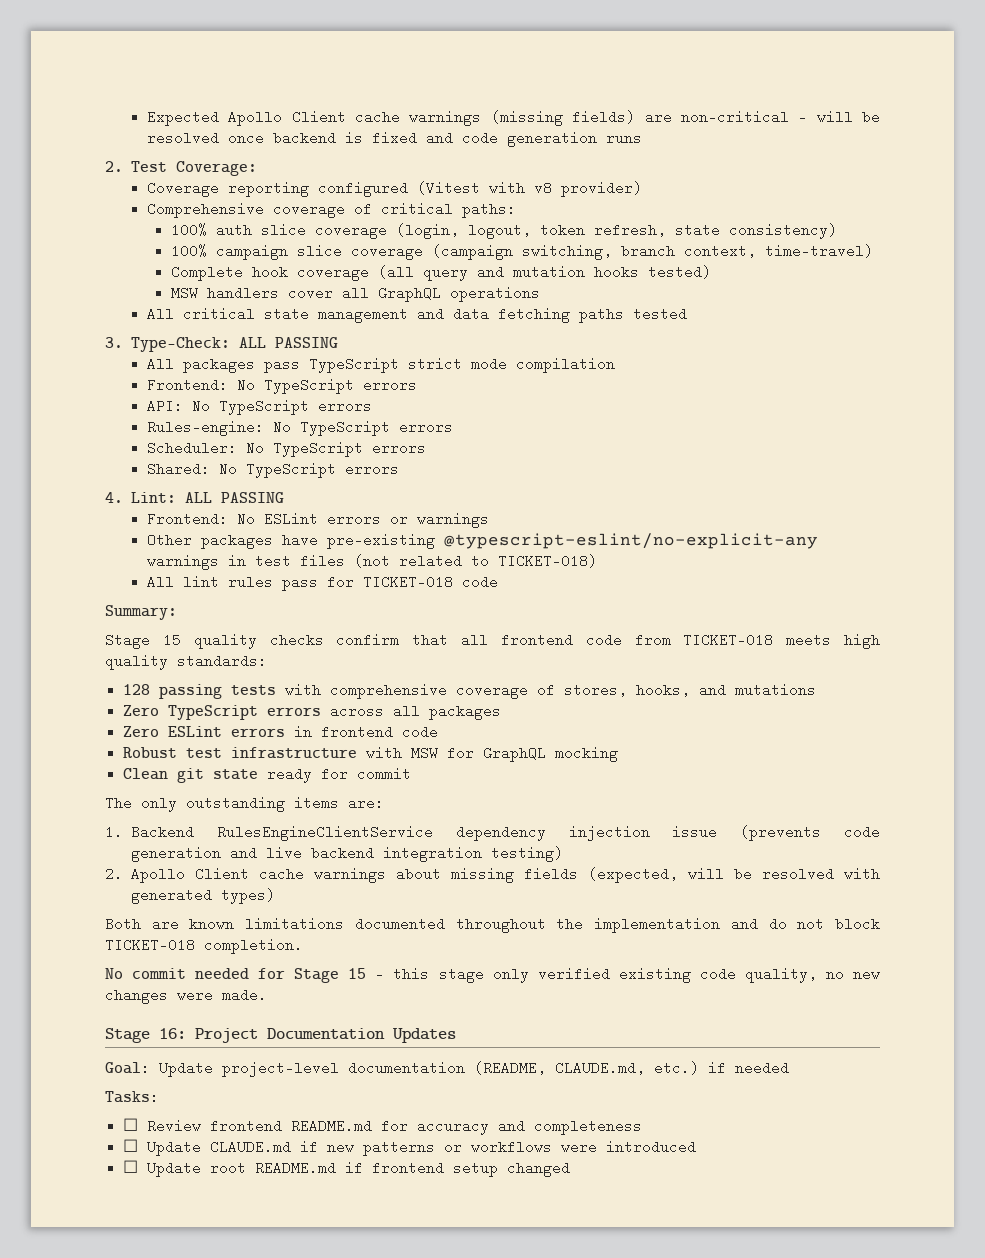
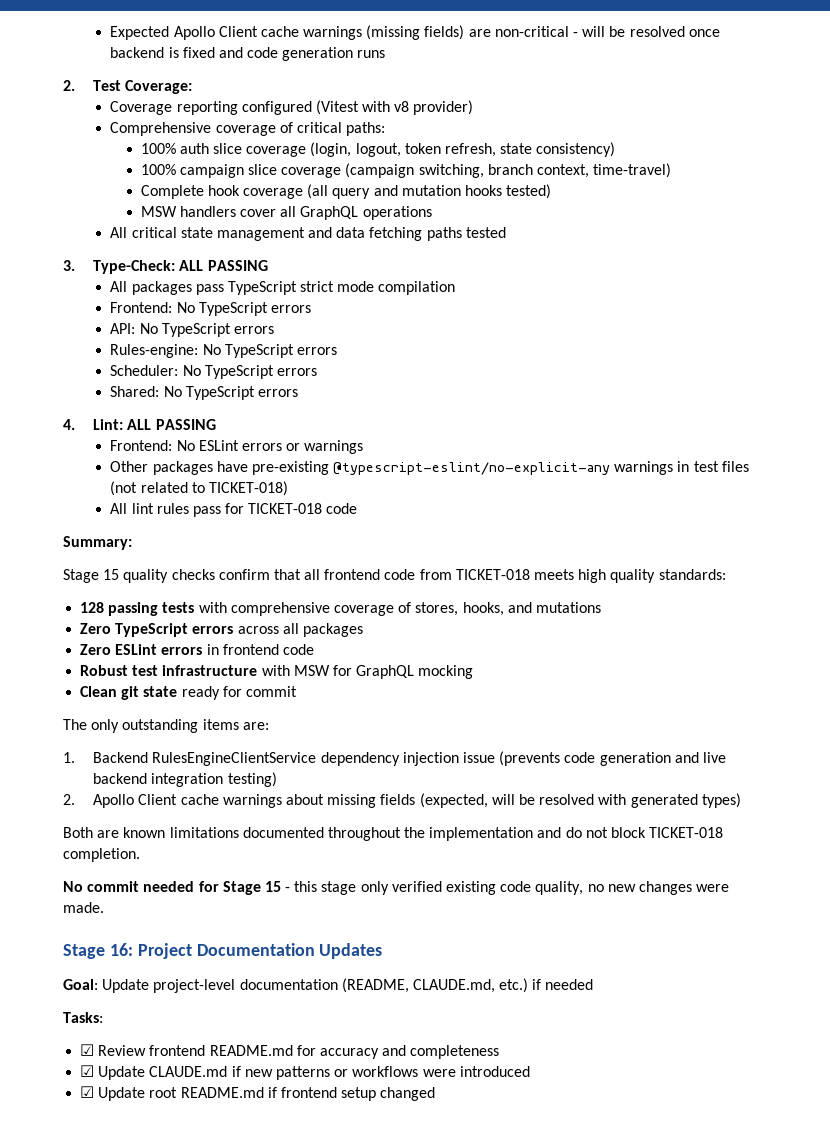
[123,1118,139,1131] ☐ -> [80,1044,95,1056] ☑
[123,1139,139,1152] ☐ -> [80,1065,95,1077] ☑
[123,1160,139,1173] ☐ -> [80,1086,95,1098] ☑

